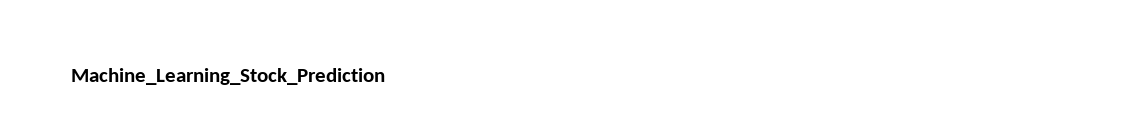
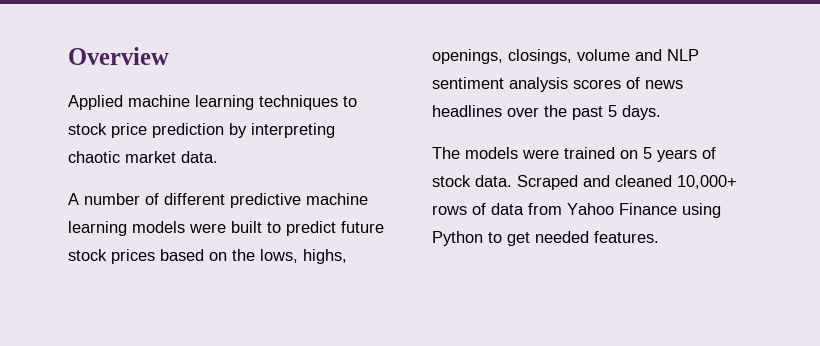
[71,68,385,85] Machine_Learning_Stock_Prediction -> [68,47,169,65] [68,95,357,110] [68,123,335,138] [68,151,218,163] [68,193,368,208] [68,221,384,236] [68,249,347,264] [432,49,699,64] [432,77,683,92] [432,105,661,120] [432,147,716,162] [432,175,737,190] [432,203,721,218] [432,231,659,246] Overview // Applied machine learning techniques to stock price prediction by interpreting chaotic market data. // A number of different predictive machine learning models were built to predict future stock prices based on the lows, highs, openings, closings, volume and NLP sentiment analysis scores of news headlines over the past 5 days. // The models were trained on 5 years of stock data. Scraped and cleaned 10,000+ rows of data from Yahoo Finance using Python to get needed features.

